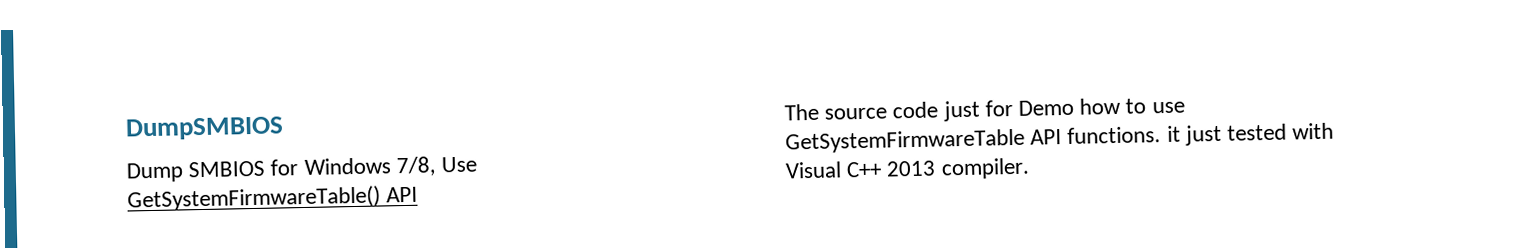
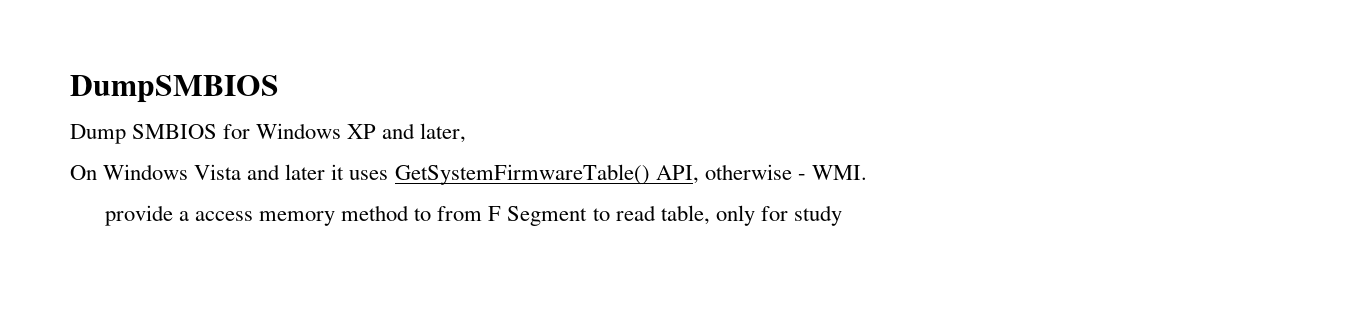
[395,156,478,177] [127,185,419,212] [784,97,1185,122] [785,122,1335,154] [785,157,1030,180] 7/8, Use GetSystemFirmwareTable() API // The source code just for Demo how to use GetSystemFirmwareTable API functions. it just tested with Visual C++ 2013 compiler. -> [347,123,467,143] [70,164,867,185] [104,205,842,226] XP and later, // On Windows Vista and later it uses GetSystemFirmwareTable() API, otherwise - WMI. // provide a access memory method to from F Segment to read table, only for study

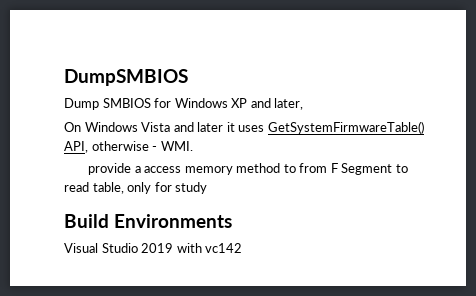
(842, 215) none -> [64,214,232,228] [64,243,243,253] // Build Environments // Visual Studio 2019 with vc142

